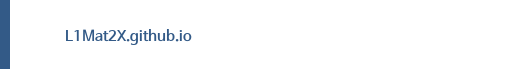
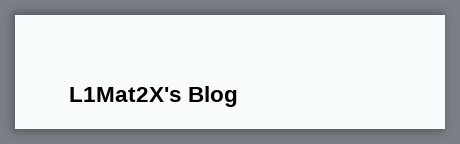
[65,29,192,45] L1Mat2X.github.io -> [69,86,239,107] L1Mat2X's Blog

